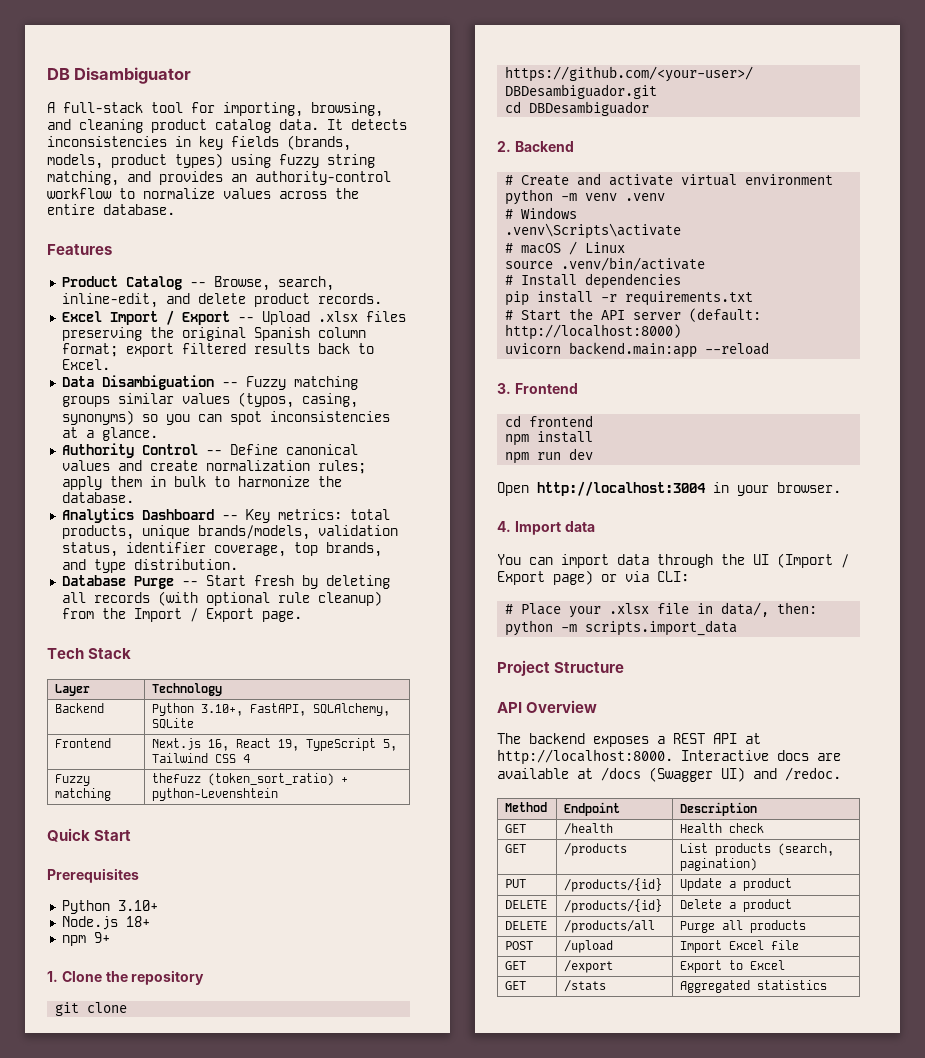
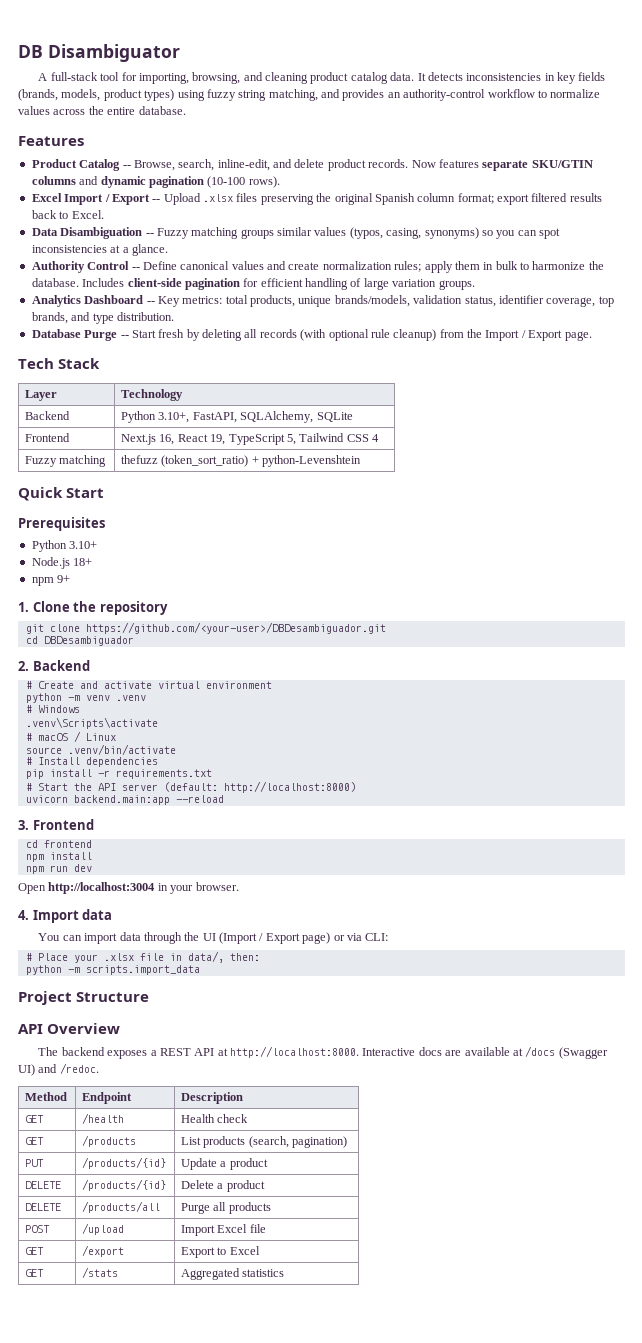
(382, 298) none -> [411,159,593,171] [31,176,280,188] Now features separate SKU/GTIN columns and dynamic pagination (10-100 rows).
(134, 497) none -> [82,278,475,290] Includes client-side pagination for efficient handling of large variation groups.

